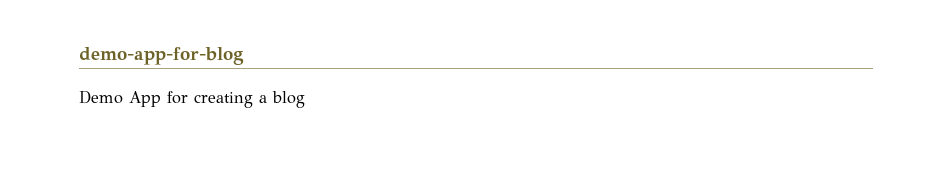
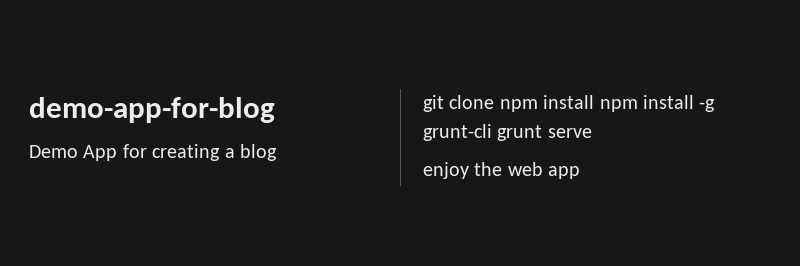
(305, 99) none -> [423,95,716,112] [423,124,592,141] [423,162,581,179] // git clone npm install npm install -g grunt-cli grunt serve // enjoy the web app

